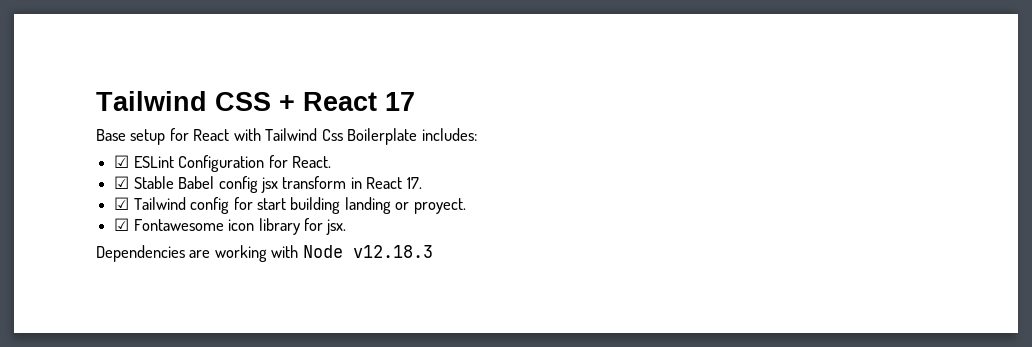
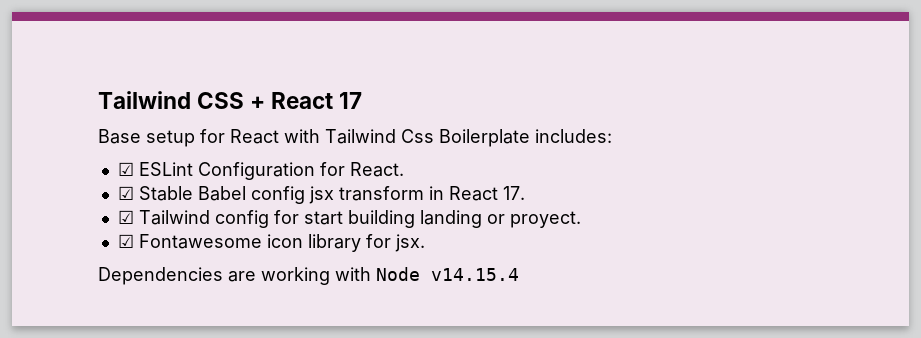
[352,245,433,258] v12.18.3 -> [431,268,519,281] v14.15.4

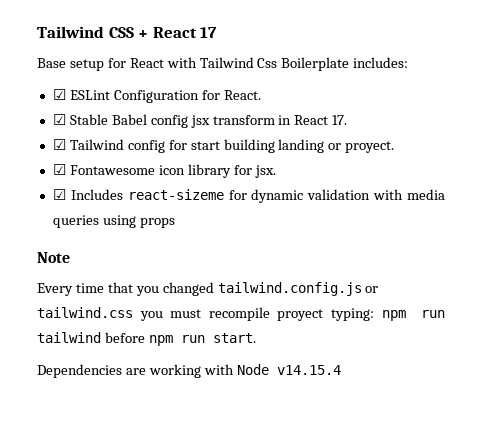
(425, 243) none -> [52,189,445,203] [52,215,175,228] [37,252,70,263] [37,282,379,296] [37,307,446,321] [37,332,256,346] // ☑ Includes react-sizeme for dynamic validation with media queries using props // Note // Every time that you changed tailwind.config.js or tailwind.css you must recompile proyect typing: npm run tailwind before npm run start.

